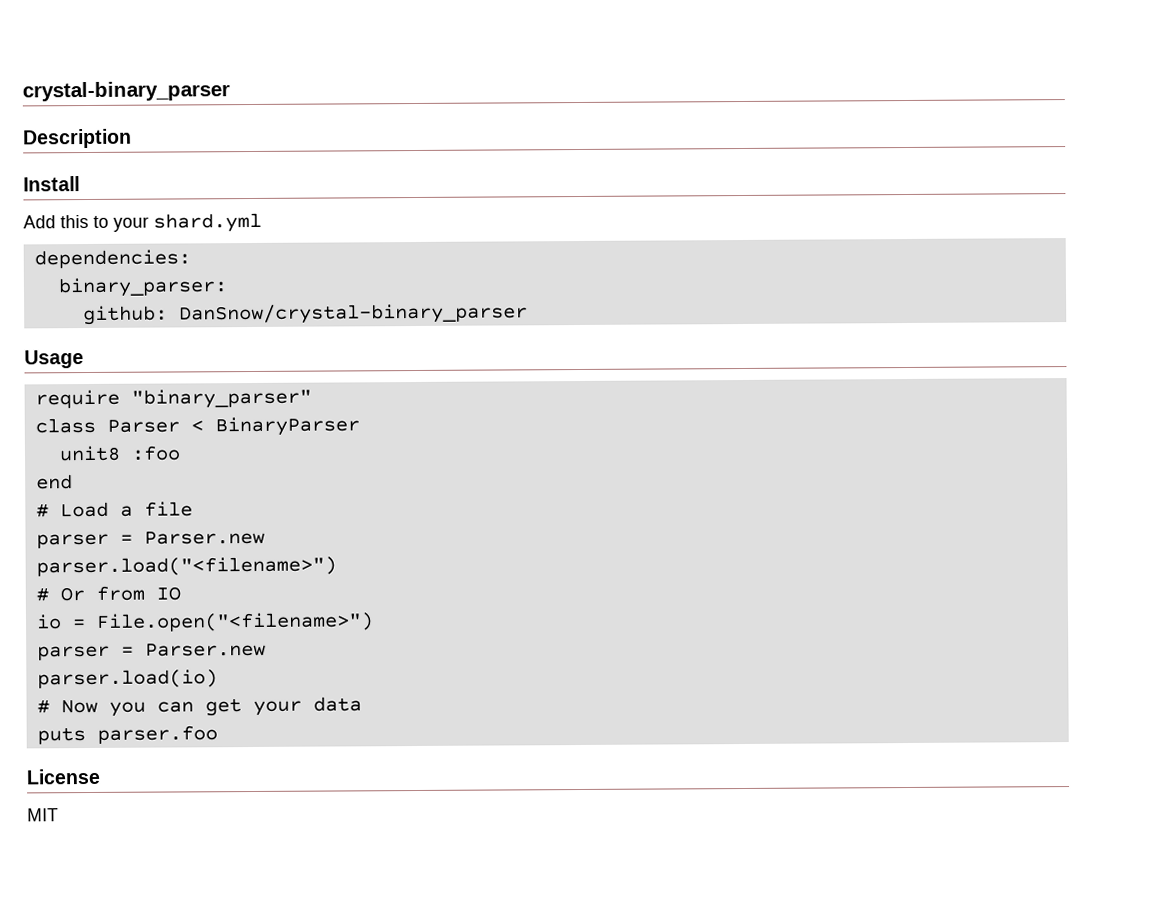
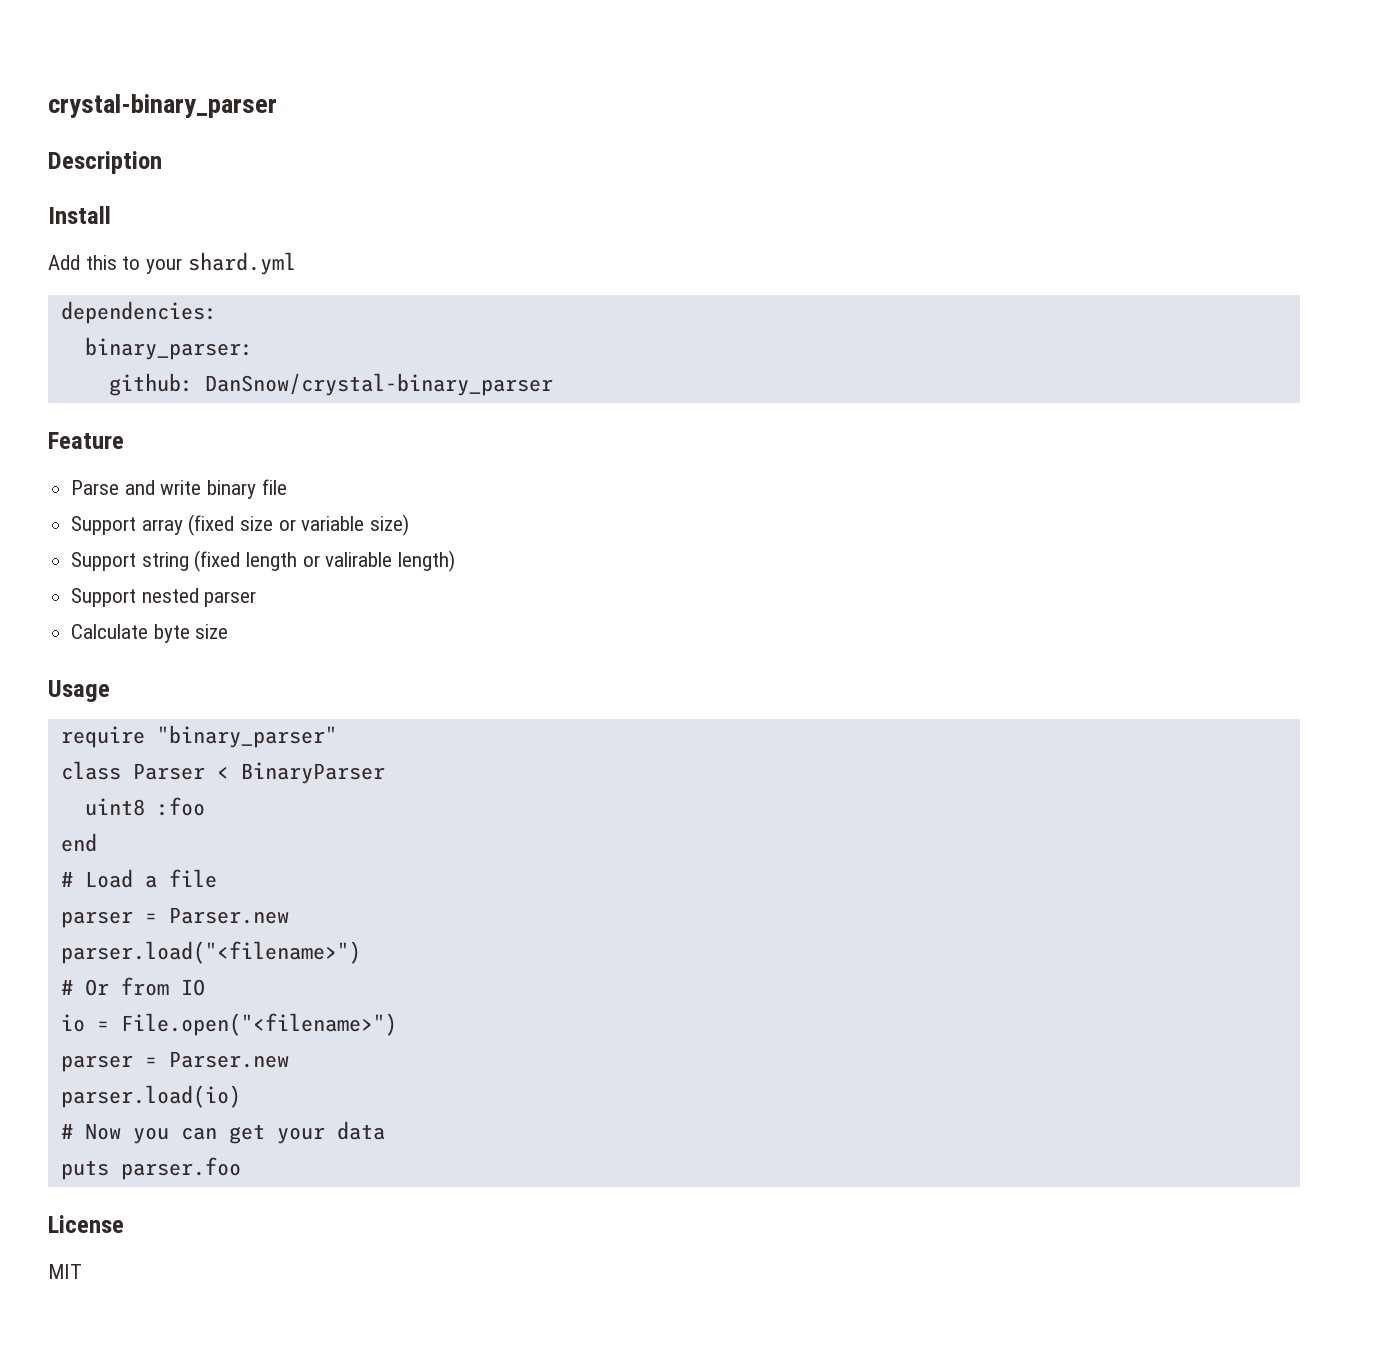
(528, 314) none -> [48,432,124,449] [71,479,287,499] [71,514,410,536] [71,550,456,572] [71,588,257,607] [71,624,229,643] // Feature // Parse and write binary file // Support array (fixed size or variable size) // Support string (fixed length or valirable length) // Support nested parser // Calculate byte size
[58,445,121,462] unit8 -> [84,798,145,816] uint8

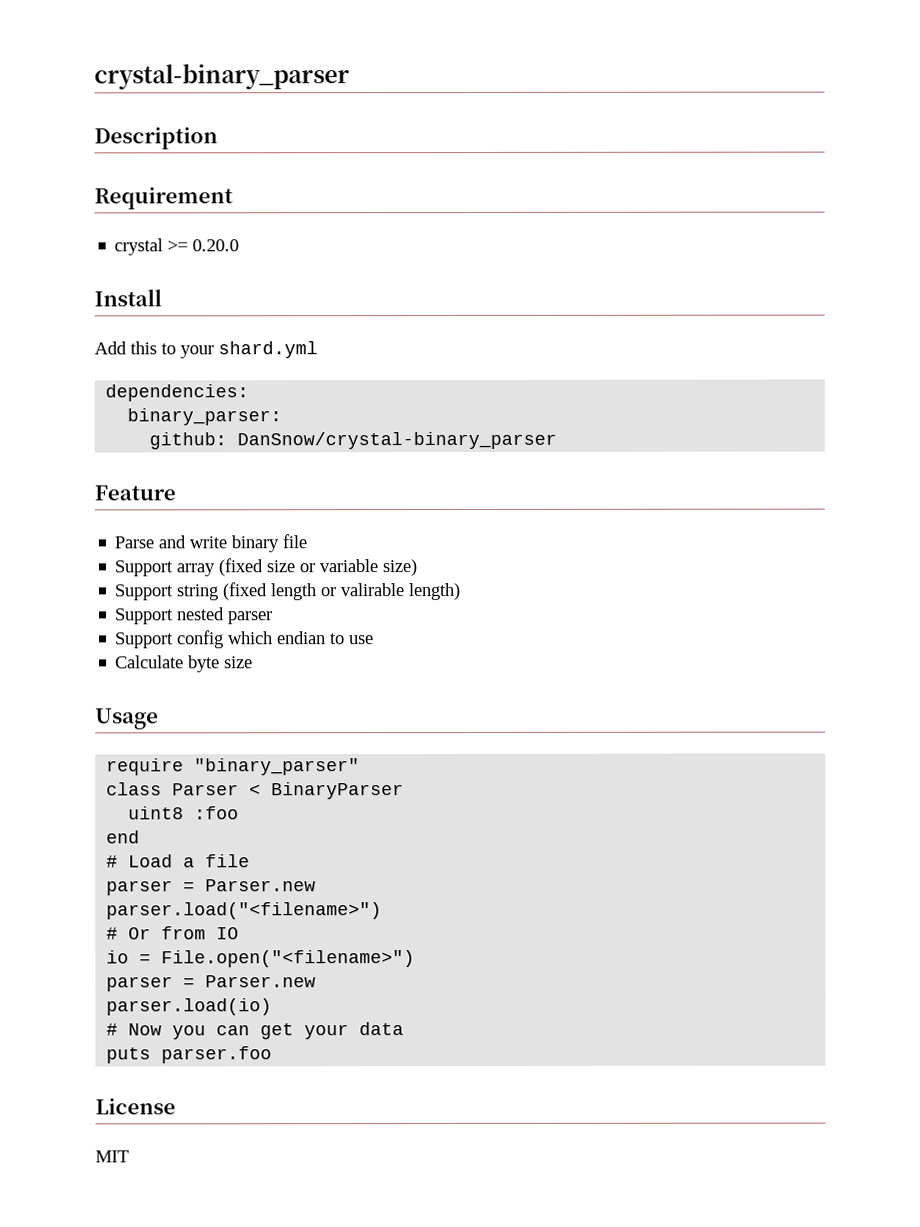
(162, 162) none -> [94,187,233,210] [114,238,240,256] // Requirement // crystal >= 0.20.0
(257, 599) none -> [115,630,375,649] // Support config which endian to use

